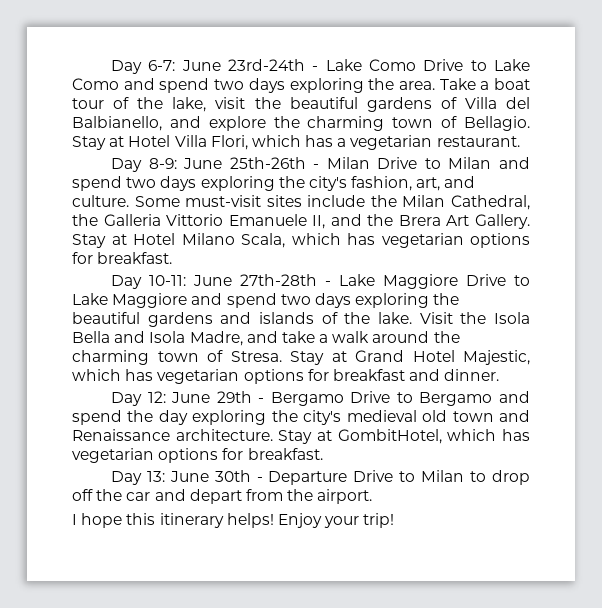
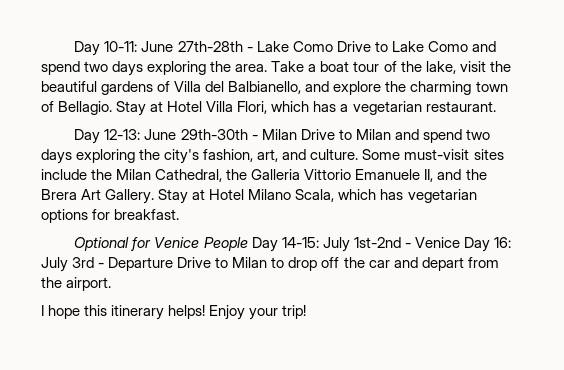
[110,59,305,74] Day 6-7: June 23rd-24th -> [74,41,243,56] Day 10-11: June 27th-28th
[148,157,306,169] 8-9: June 25th-26th -> [104,129,248,140] 12-13: June 29th-30th
[110,274,530,289] [72,293,460,308] [72,312,530,327] [72,331,460,346] [72,350,530,365] [72,369,500,384] [110,391,530,406] [72,410,530,425] [72,429,530,444] [72,448,323,463] [110,470,251,485] Day 10-11: June 27th-28th - Lake Maggiore Drive to Lake Maggiore and spend two days exploring the beautiful gardens and islands of the lake. Visit the Isola Bella and Isola Madre, and take a walk around the charming town of Stresa. Stay at Grand Hotel Majestic, which has vegetarian options for breakfast and dinner. // Day 12: June 29th - Bergamo Drive to Bergamo and spend the day exploring the city's medieval old town and Renaissance architecture. Stay at GombitHotel, which has vegetarian options for breakfast. // Day 13: June 30th -> [74,237,511,252] [41,257,95,272] Optional for Venice People Day 14-15: July 1st-2nd - Venice Day 16: July 3rd

